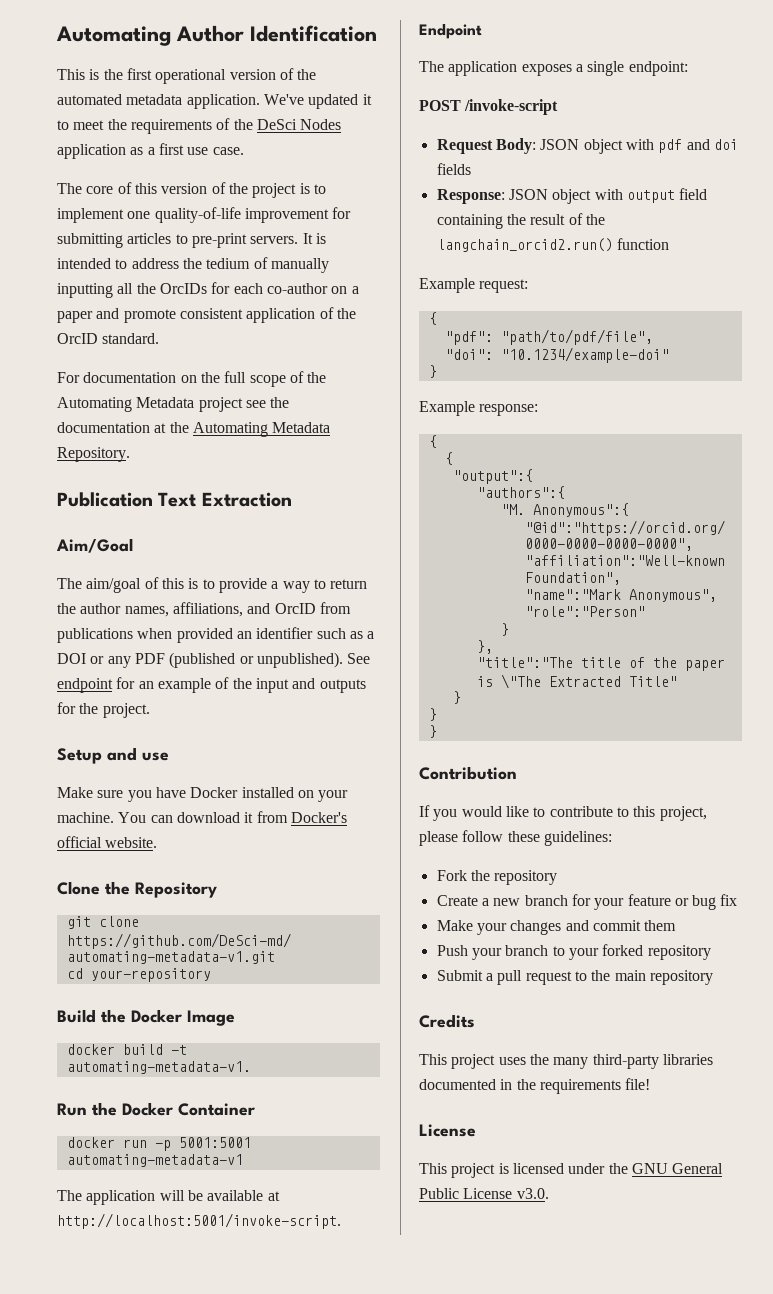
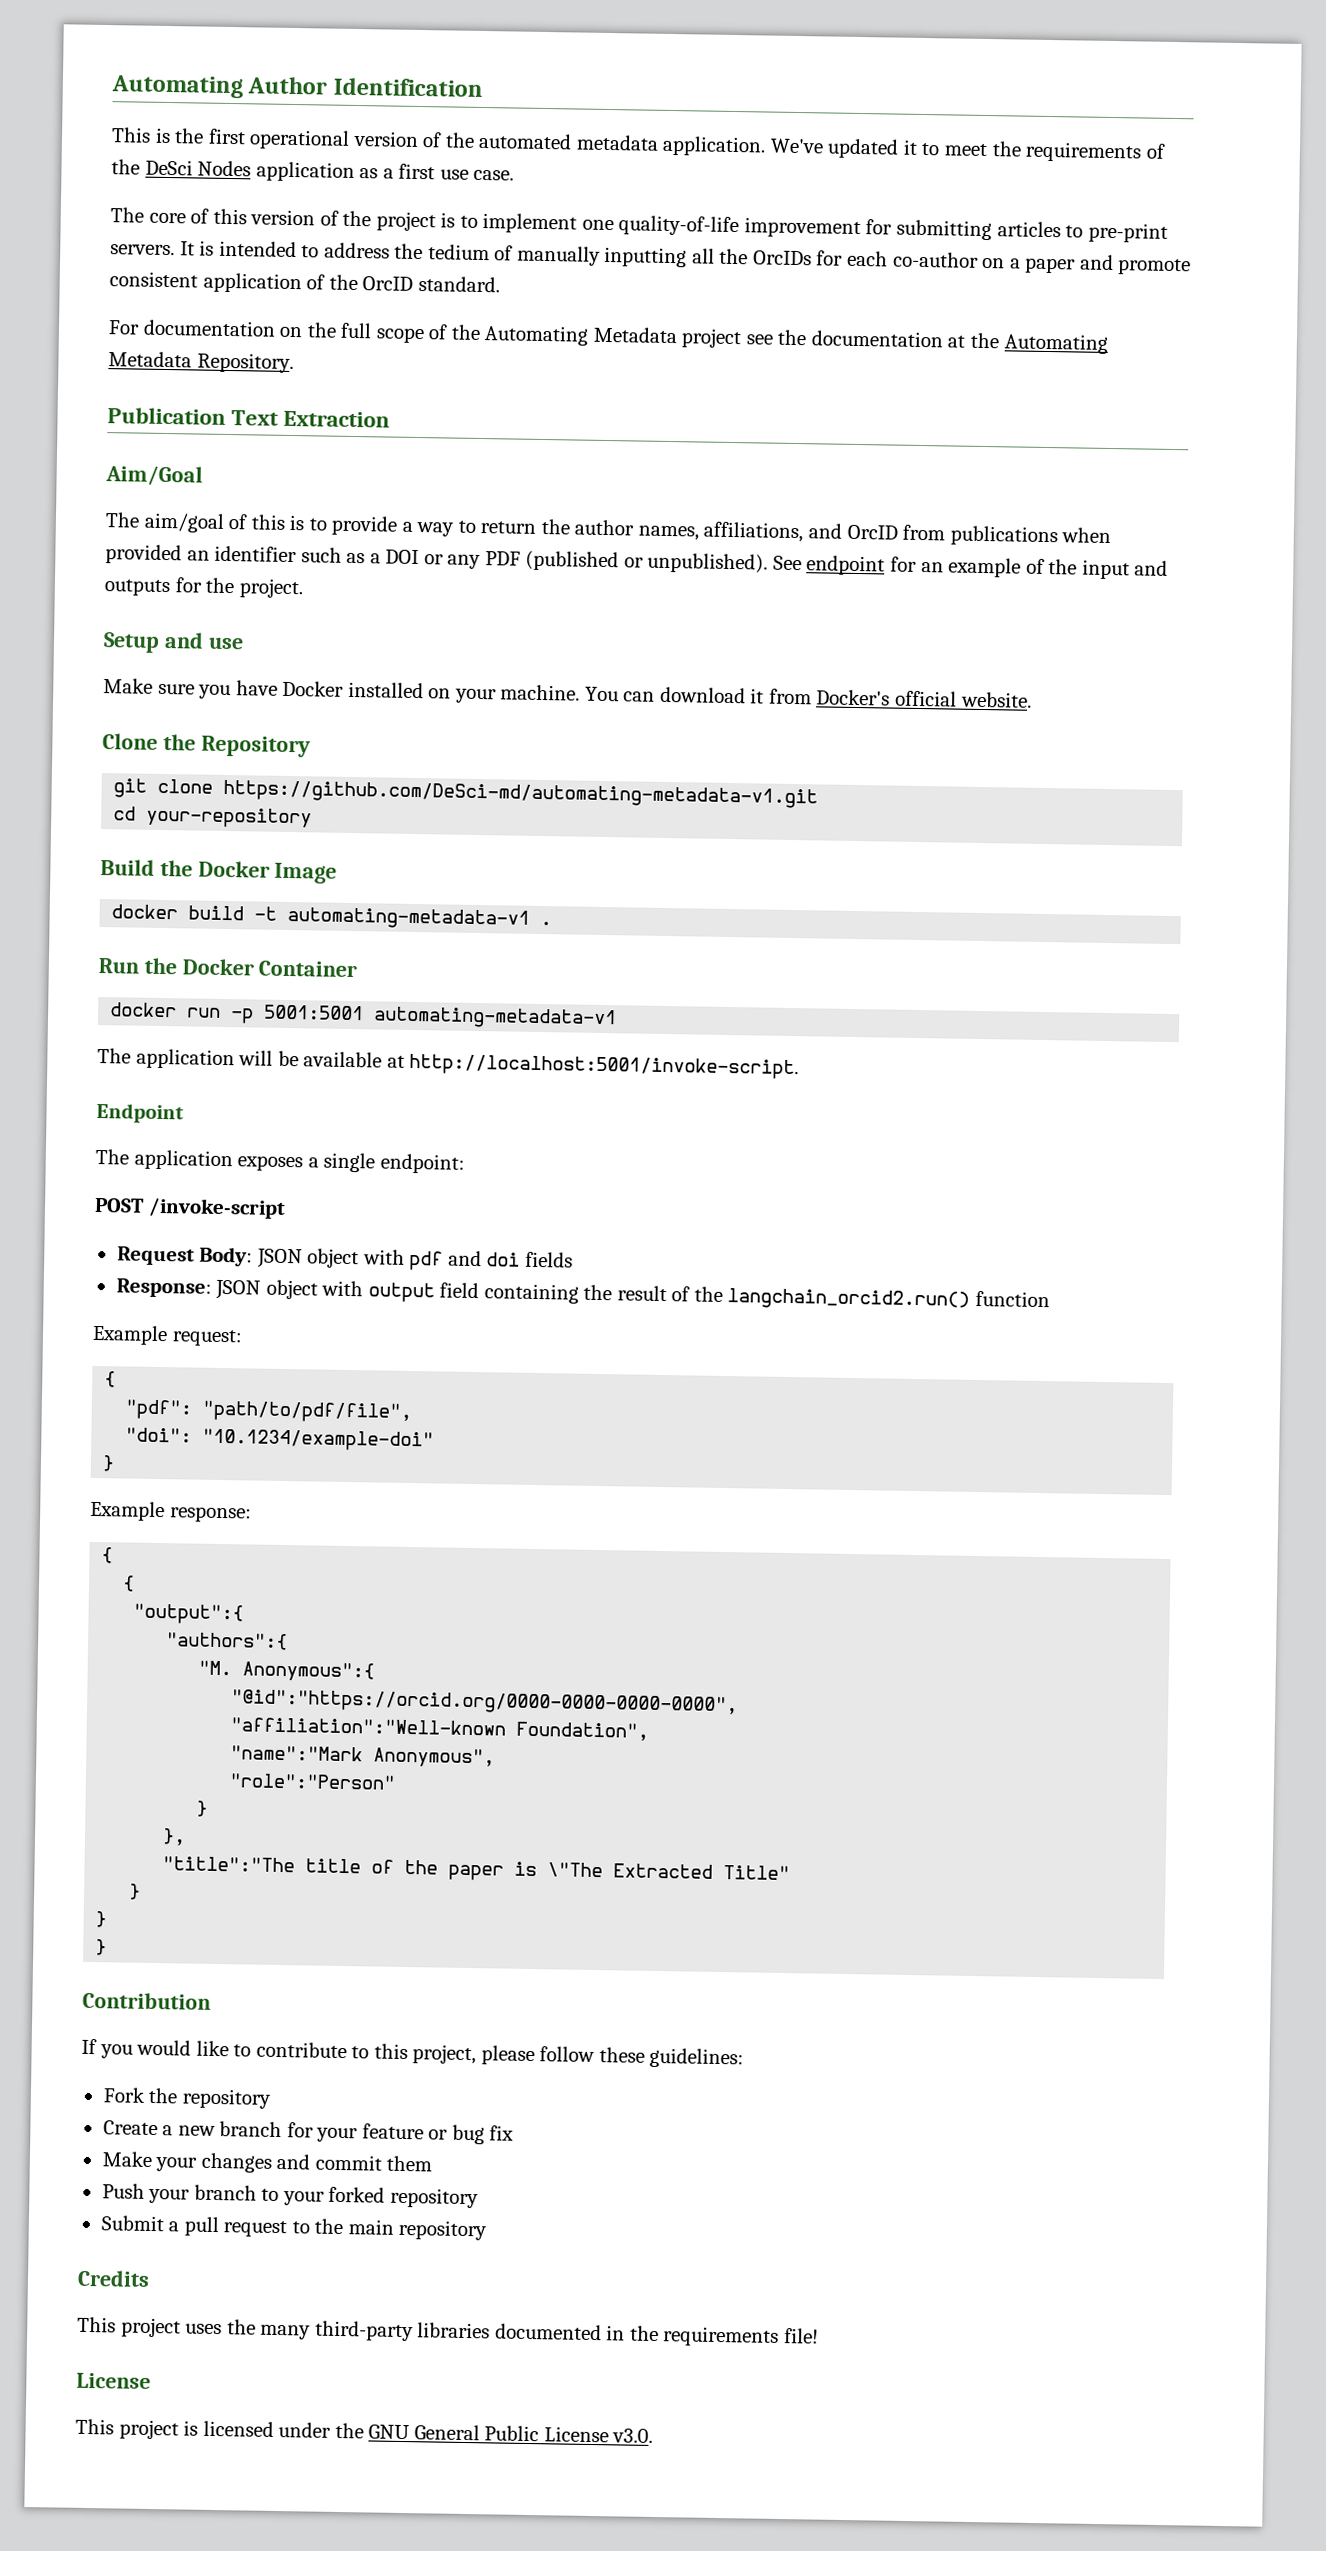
[66,1061,251,1074] automating-metadata-v1. -> [287,906,553,930] automating-metadata-v1 .

